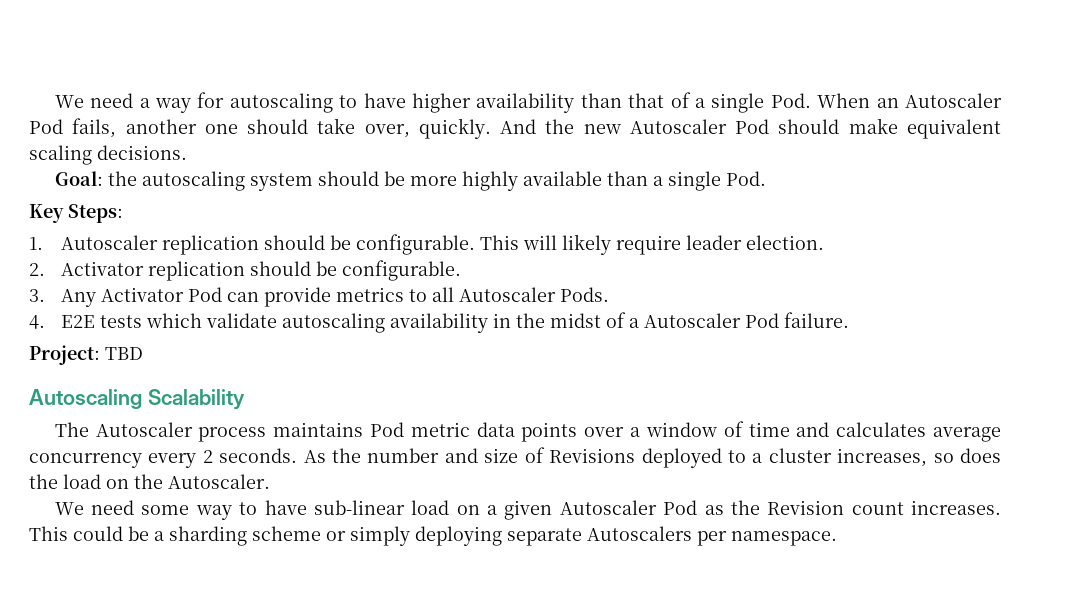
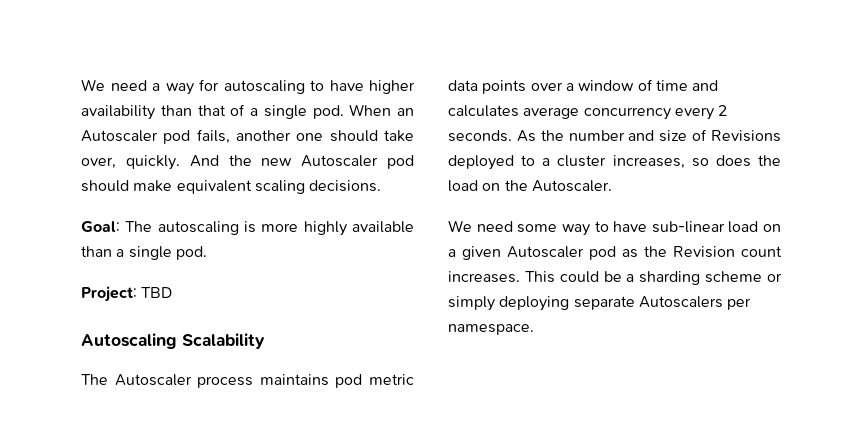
[770,93,811,108] Pod. -> [312,105,344,119] pod.
[29,119,63,134] Pod -> [163,130,191,144] pod
[735,119,770,134] Pod -> [387,155,414,169] pod
[107,171,405,191] the autoscaling system should be -> [125,221,256,235] The autoscaling is
[725,171,766,186] [29,204,123,223] [29,234,825,255] [29,260,462,281] [29,287,610,307] [29,312,850,333] Pod. // Key Steps: // 1. Autoscaler replication should be configurable. This will likely require leader election. // 2. Activator replication should be configurable. // 3. Any Activator Pod can provide metrics to all Autoscaler Pods. // 4. E2E tests which validate autoscaling availability in the midst of a Autoscaler Pod failure. -> [175,246,207,260] pod.
[369,422,404,437] Pod -> [335,374,363,388] pod
[663,500,698,515] Pod -> [589,246,616,260] pod

